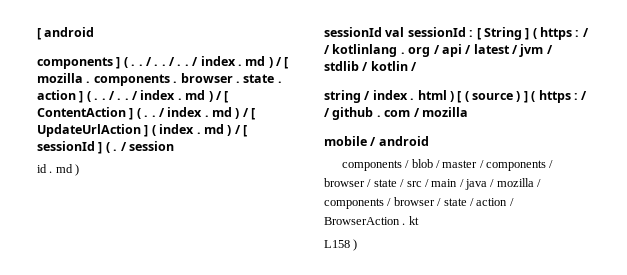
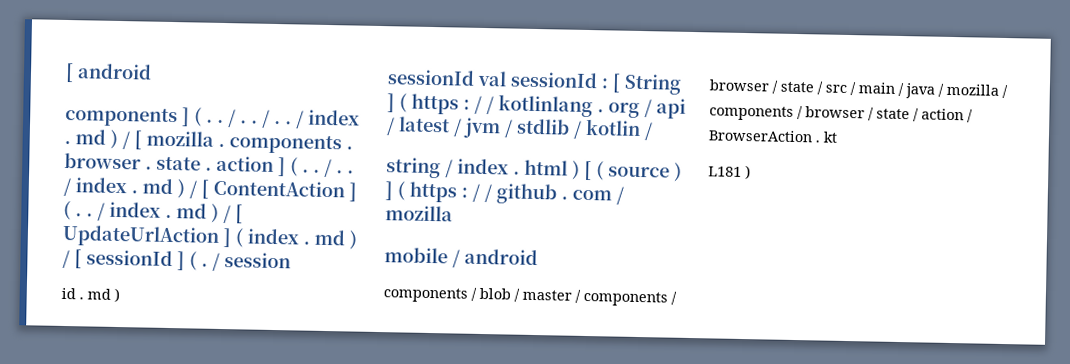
[324,240,350,248] L158 -> [708,166,742,177] L181

